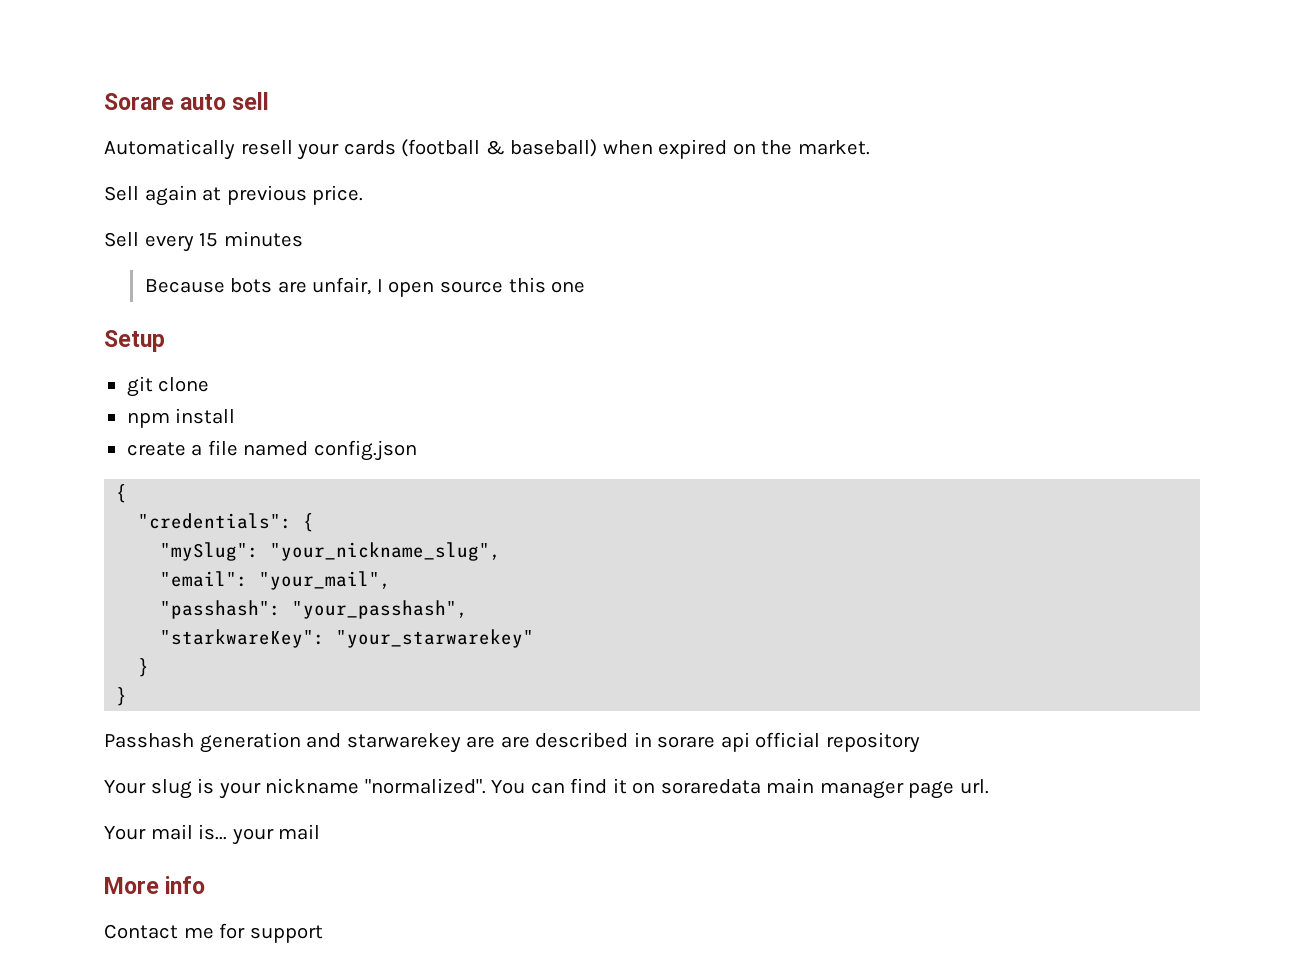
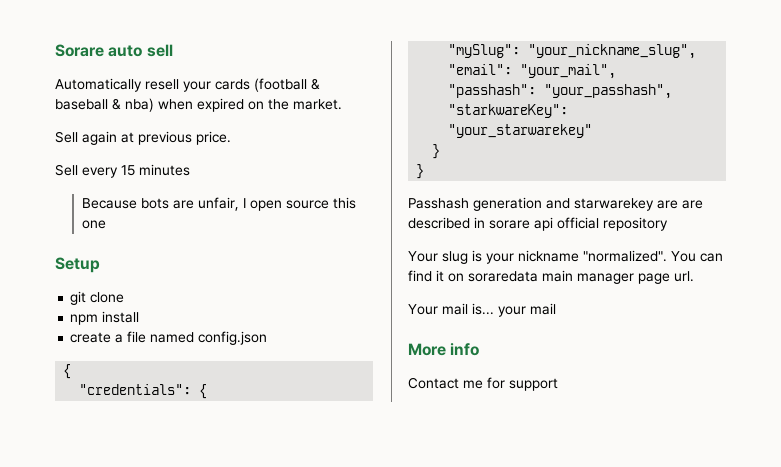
[510,139,598,157] baseball) -> [55,98,154,112] baseball & nba)

